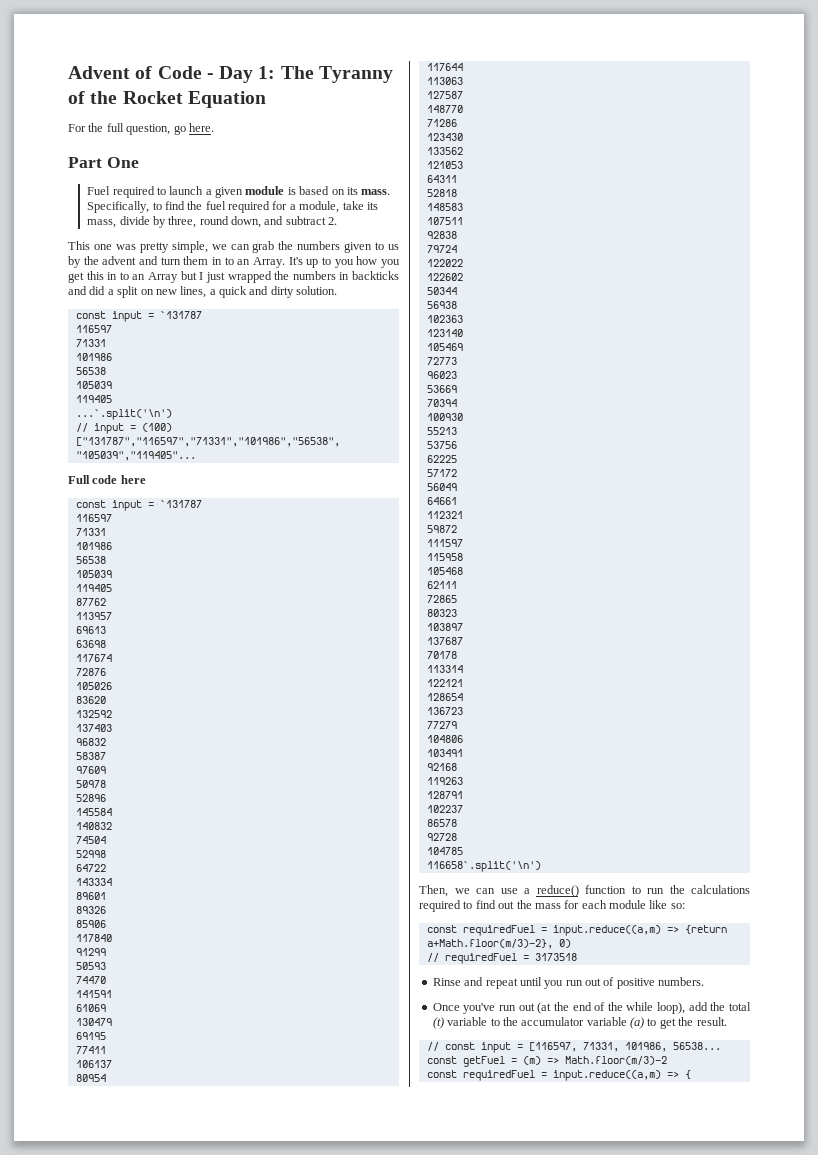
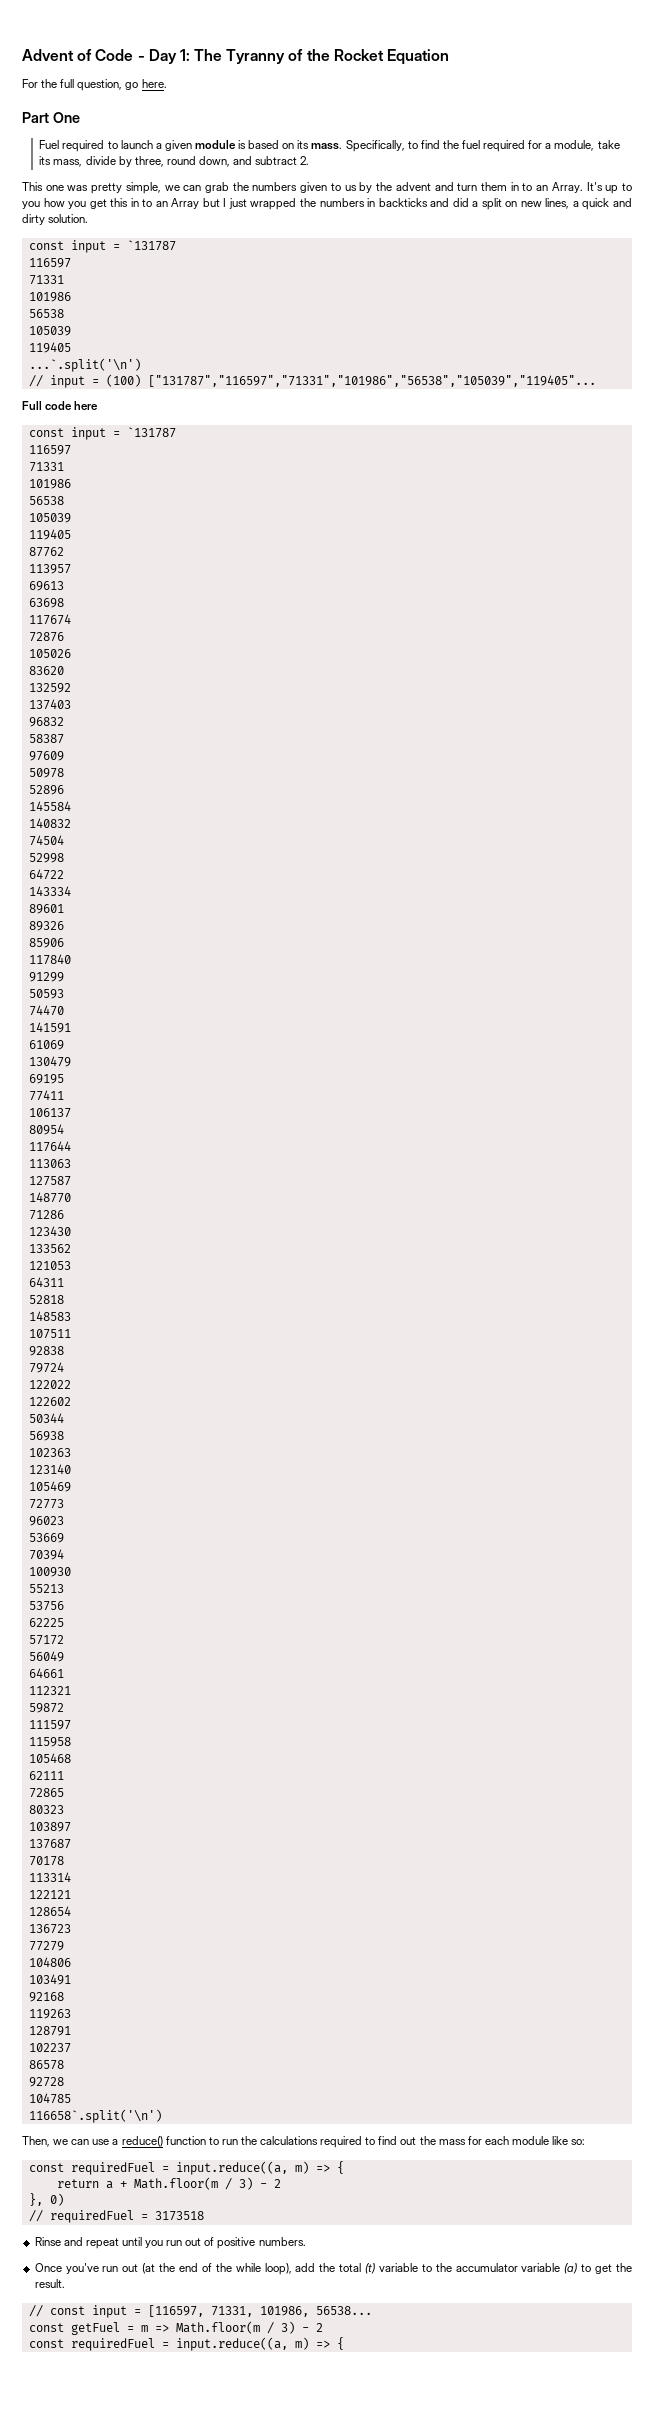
[552,925,727,936] [426,939,553,949] input.reduce((a,m) => {return a+Math.floor(m/3)-2}, -> [175,2161,344,2175] [56,2177,281,2190] [28,2193,43,2206] input.reduce((a, m) => { // return a + Math.floor(m / 3) - 2 // },
[522,1056,667,1065] [426,1070,661,1081] (m) => Math.floor(m/3)-2 // const requiredFuel = input.reduce((a,m) -> [140,2321,323,2334] [28,2337,309,2351] m => Math.floor(m / 3) - 2 // const requiredFuel = input.reduce((a, m)

